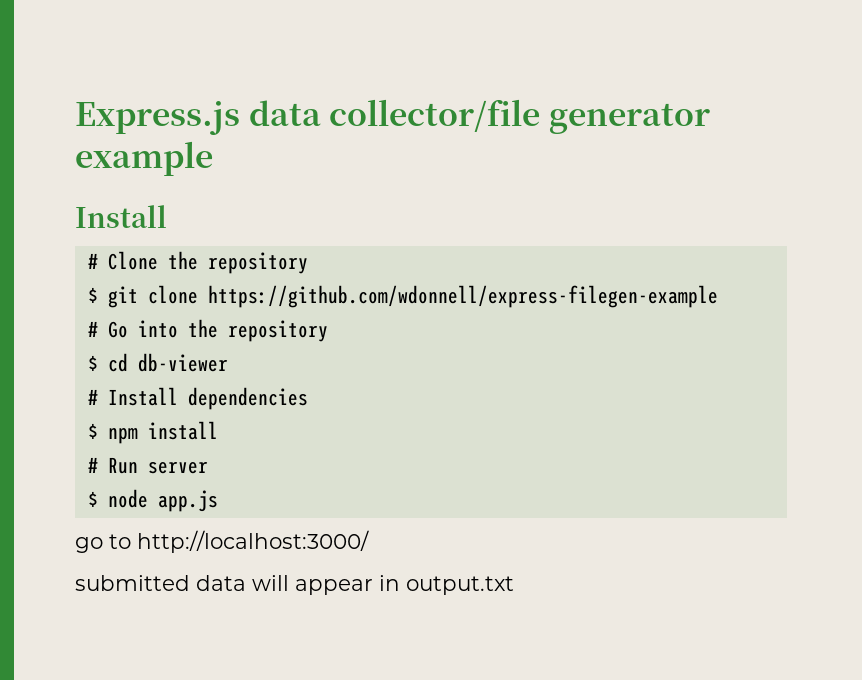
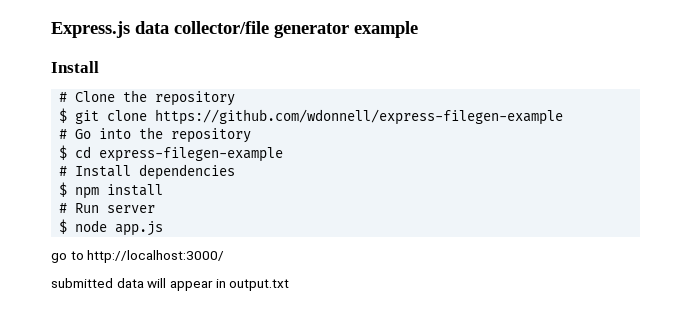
[137,353,228,372] db-viewer -> [99,147,284,162] express-filegen-example

